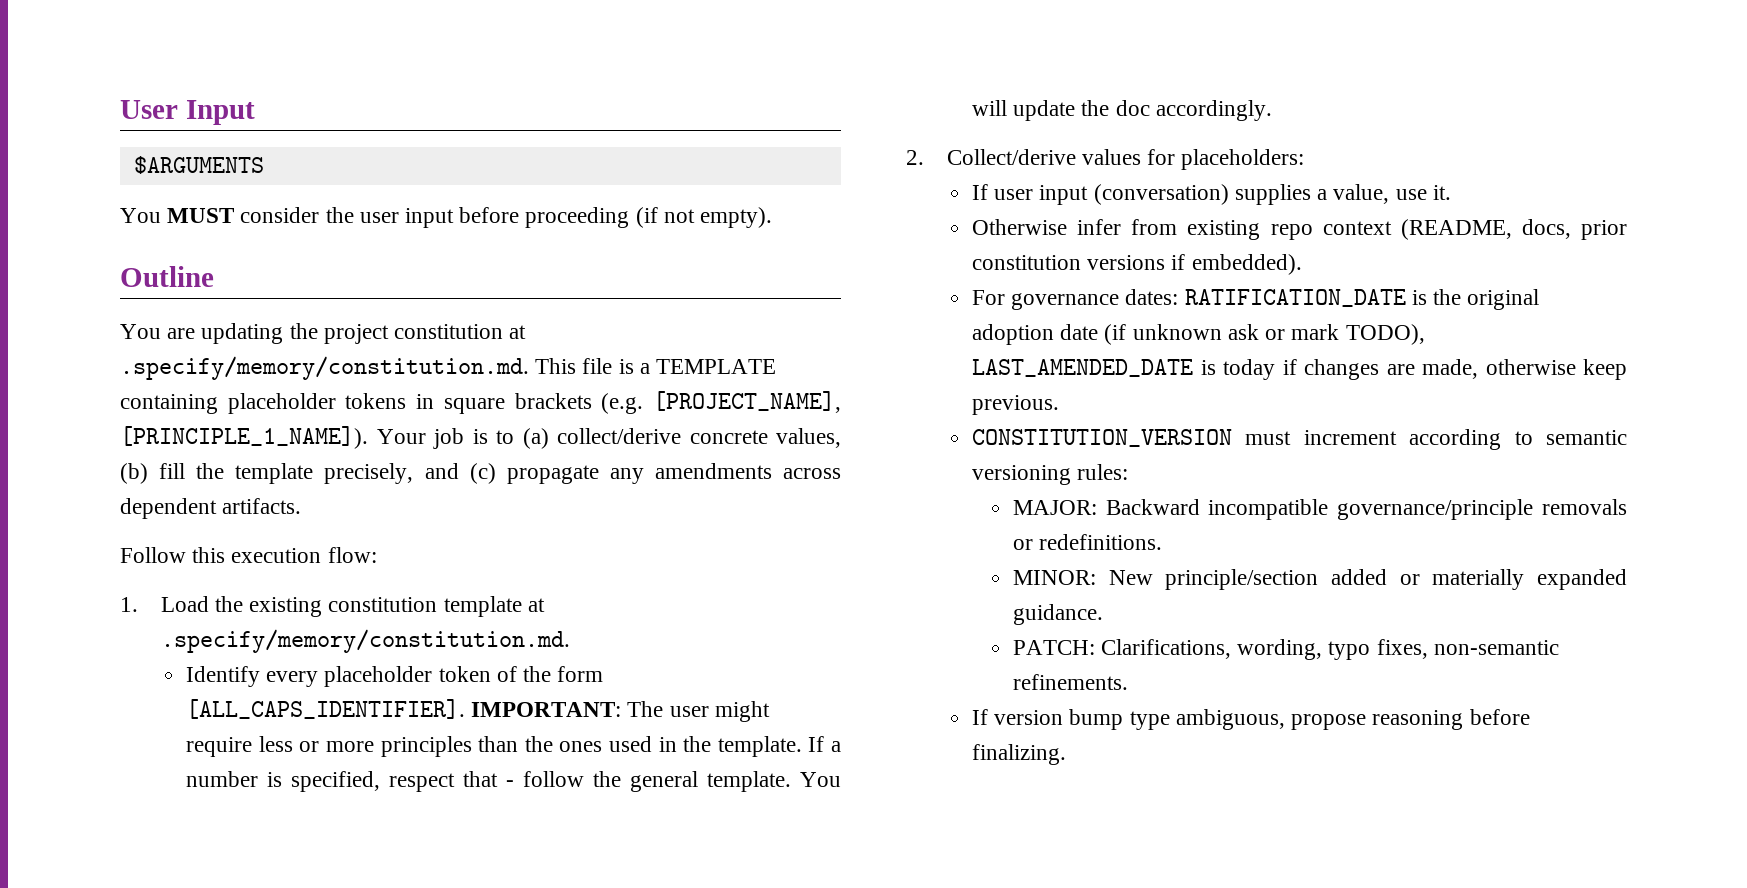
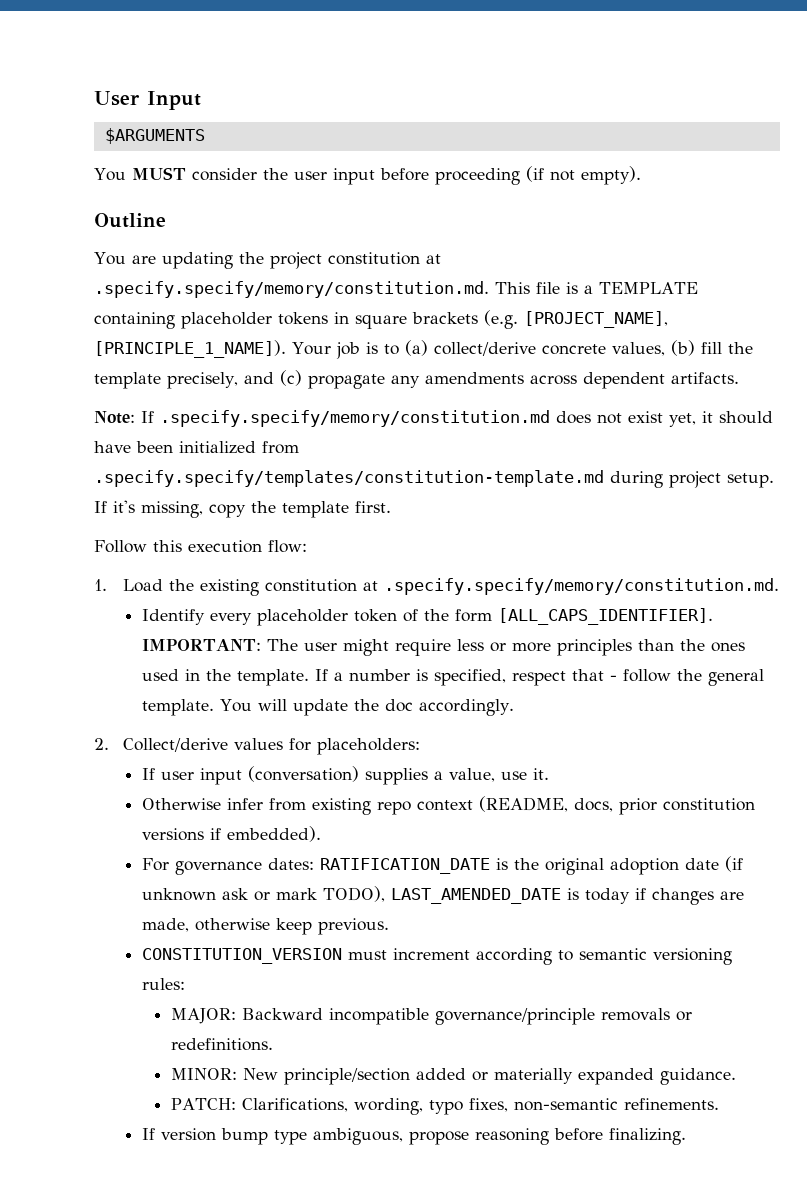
[120,356,529,380] .specify/memory/constitution.md. -> [94,281,489,298] .specify.specify/memory/constitution.md.
(302, 506) none -> [94,410,773,427] [94,441,299,454] [94,470,774,488] [94,500,391,518] // Note: If .specify.specify/memory/constitution.md does not exist yet, it should have been initialized from .specify.specify/templates/constitution-template.md during project setup. If it's missing, copy the template first.
[443,596,545,617] [160,629,570,653] template at .specify/memory/constitution.md. -> [362,578,779,595] at .specify.specify/memory/constitution.md.

